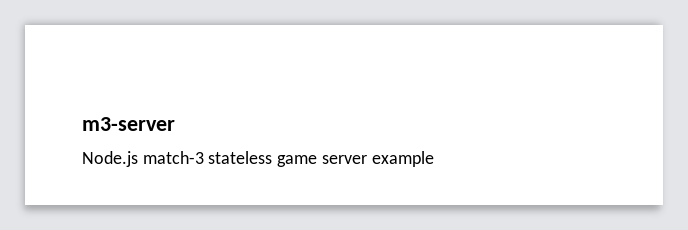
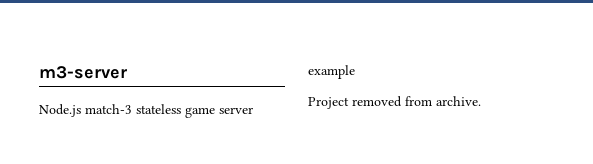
(434, 159) none -> [308,96,481,109] // Project removed from archive.

